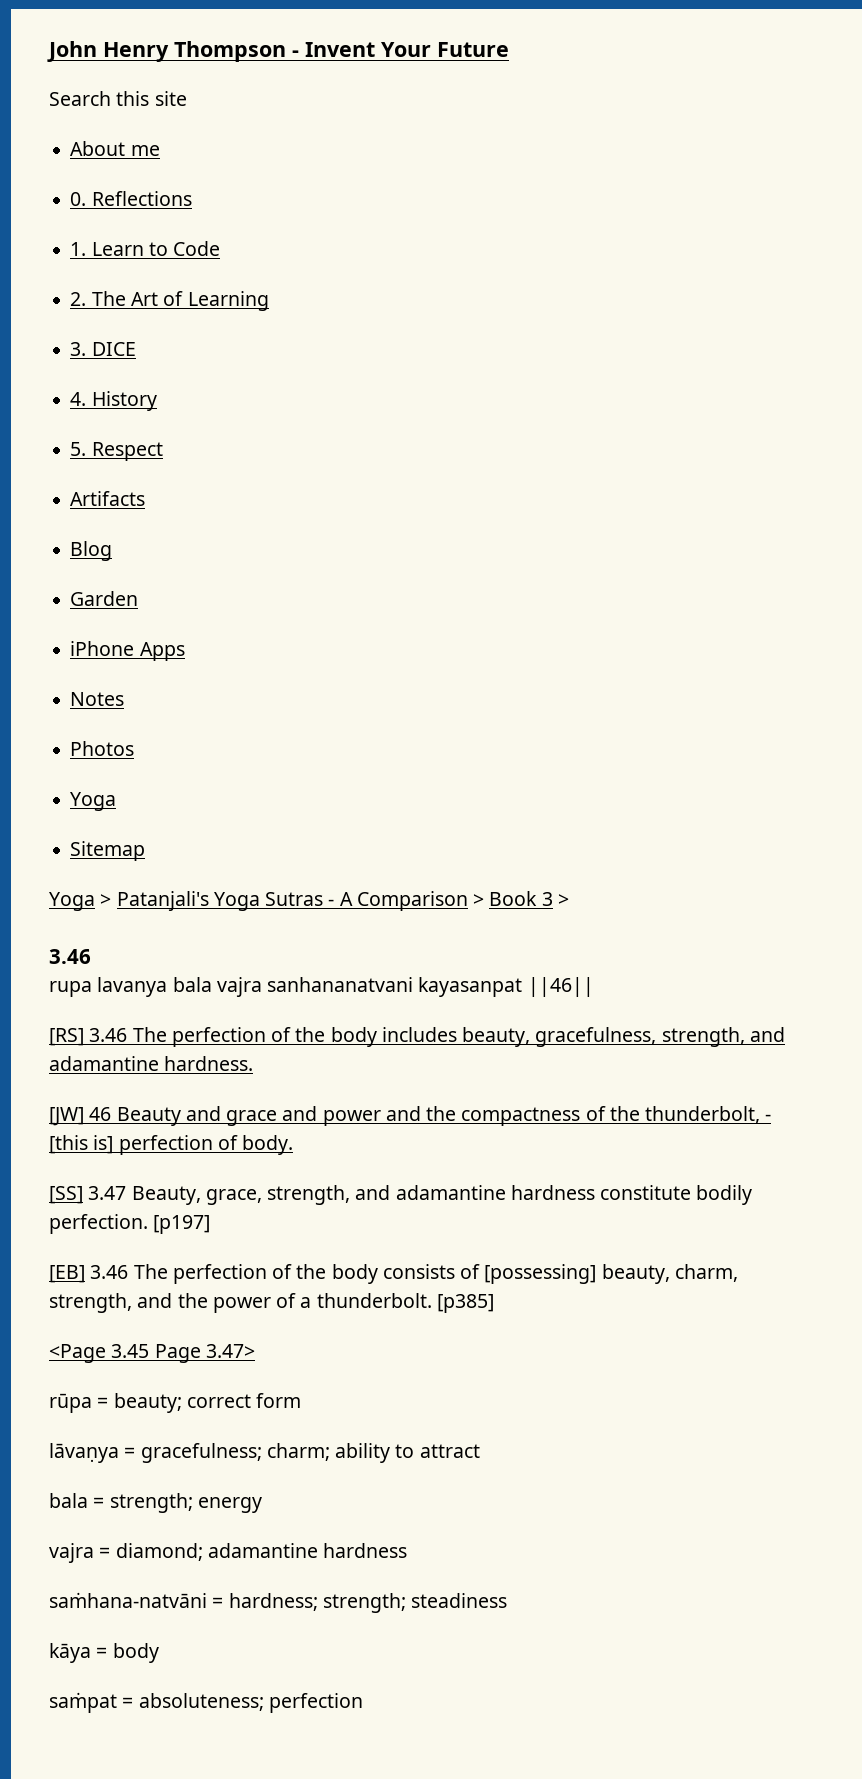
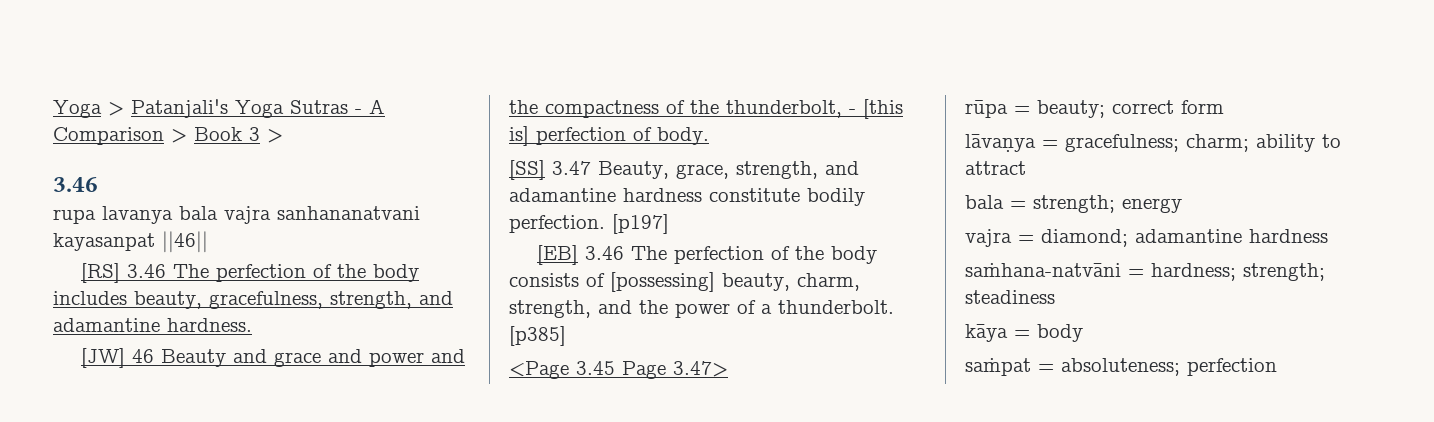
[47,41,509,62] [49,91,187,106] [70,141,160,156] [70,191,192,206] [70,241,221,256] [70,291,269,311] [70,342,136,356] [70,391,157,411] [70,442,163,461] [70,491,146,506] [70,541,113,561] [70,591,139,606] [70,641,185,661] [70,692,125,706] [70,741,135,756] [70,792,117,811] [70,841,146,861] John Henry Thompson - Invent Your Future // Search this site // About me // 0. Reflections // 1. Learn to Code // 2. The Art of Learning // 3. DICE // 4. History // 5. Respect // Artifacts // Blog // Garden // iPhone Apps // Notes // Photos // Yoga // Sitemap // -> (53, 109) none

